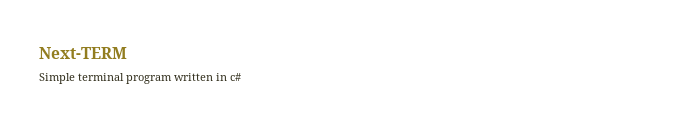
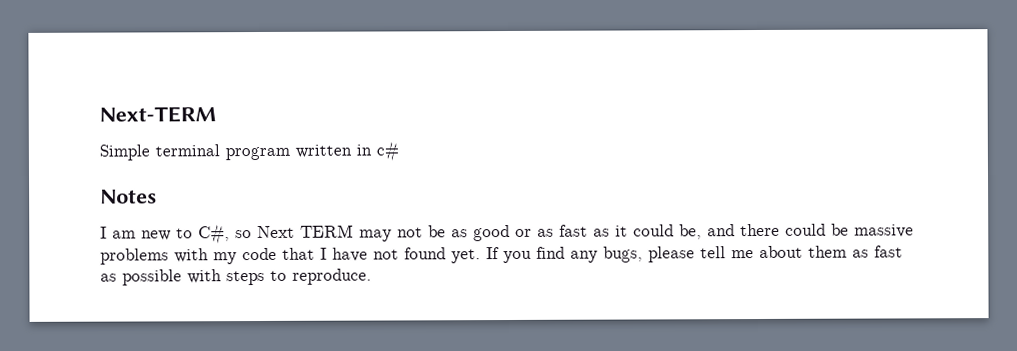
(241, 77) none -> [100,189,157,204] [100,223,914,245] [100,245,903,265] [100,268,372,286] // Notes // I am new to C#, so Next TERM may not be as good or as fast as it could be, and there could be massive problems with my code that I have not found yet. If you find any bugs, please tell me about them as fast as possible with steps to reproduce.

